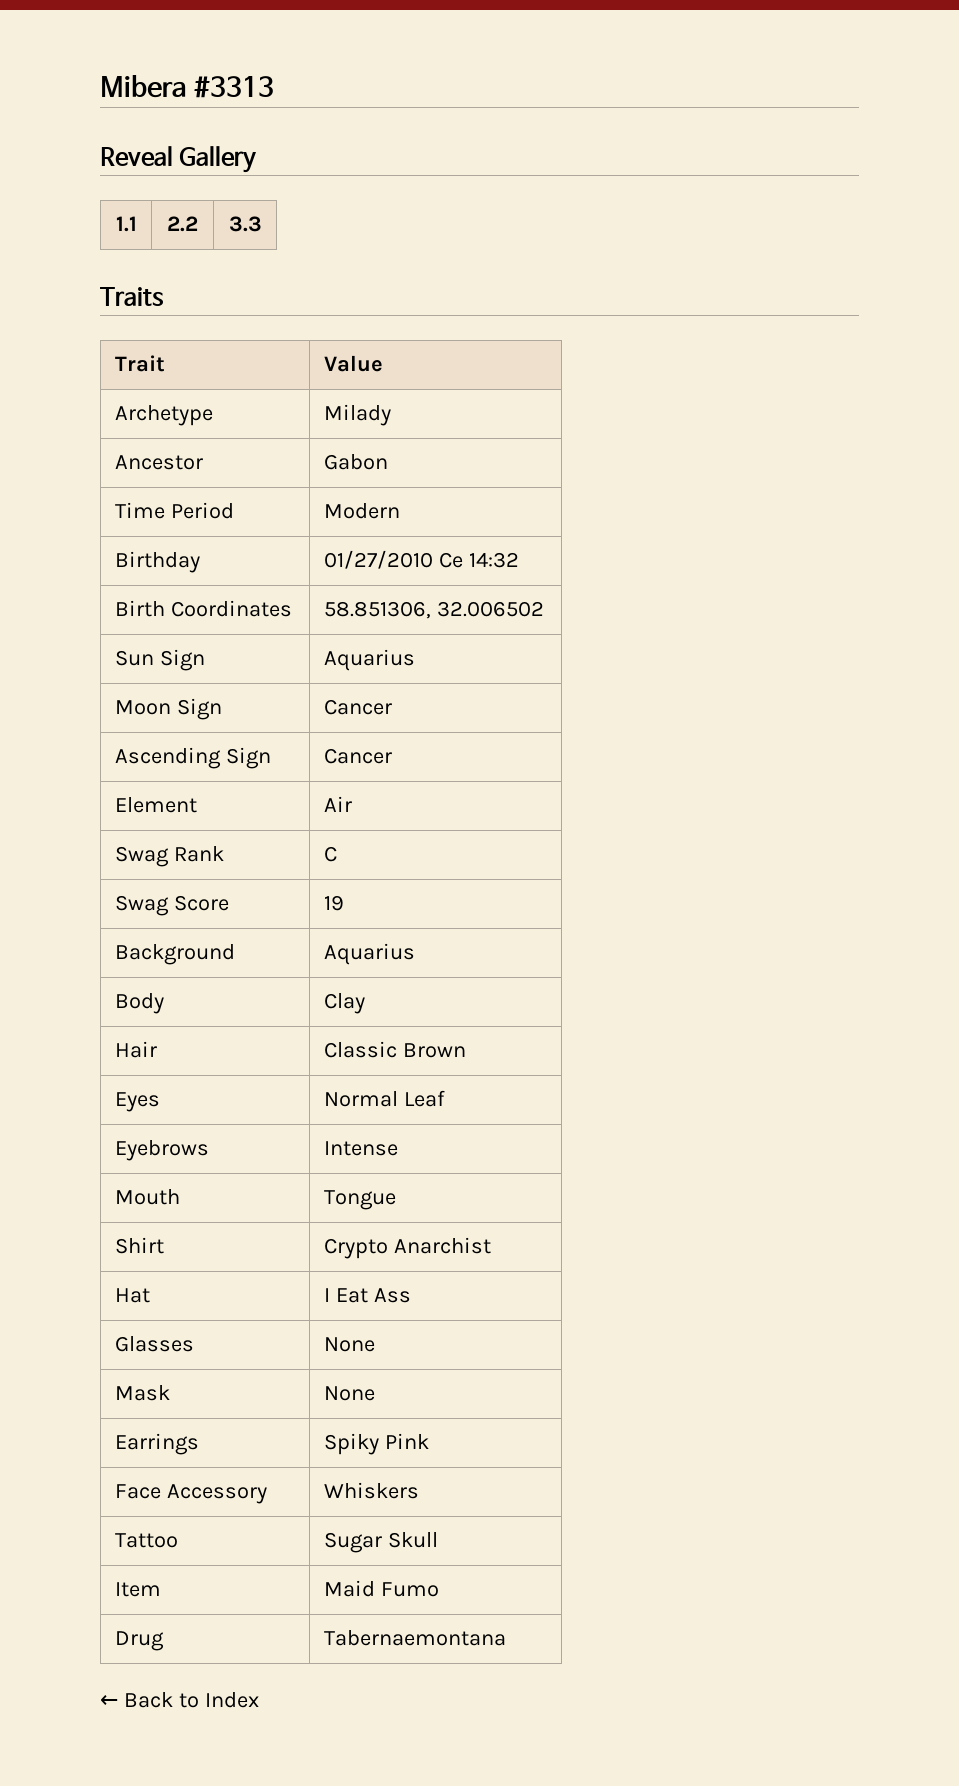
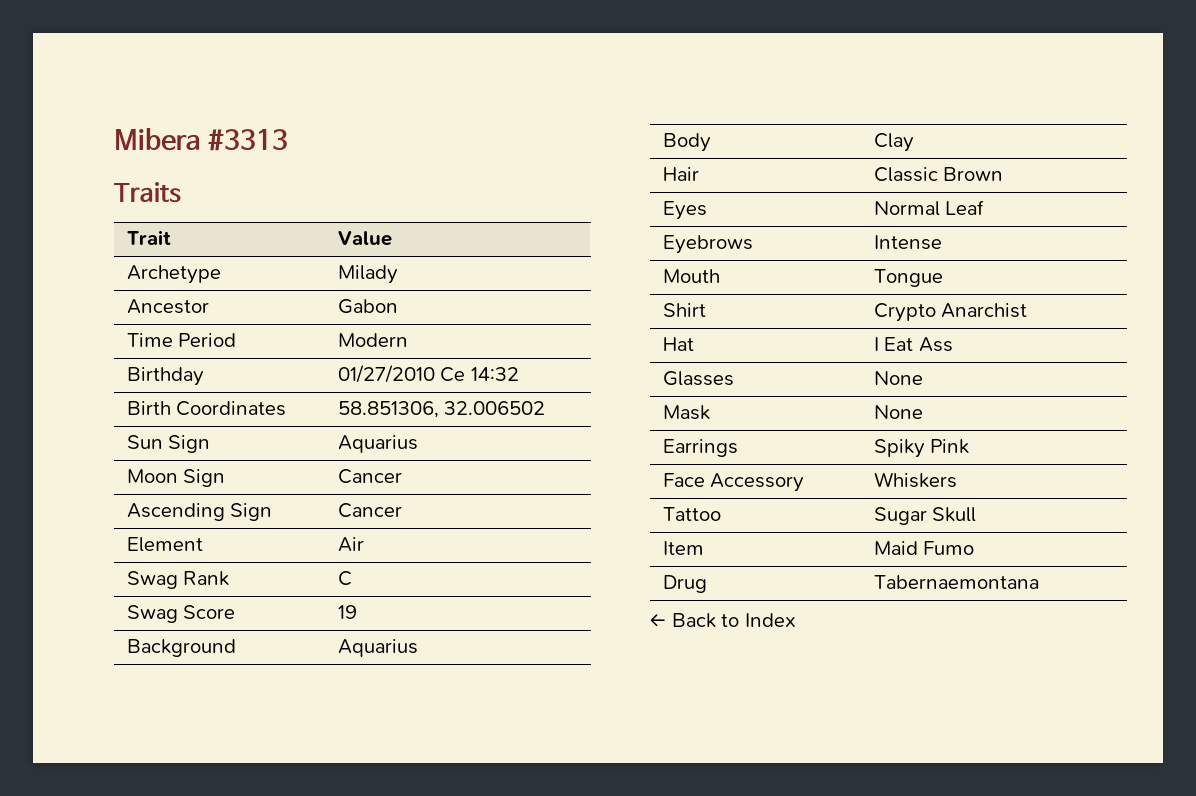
[100,146,257,173] [115,216,137,232] [167,216,198,232] [228,216,262,232] // Reveal Gallery // 1.1 | 2.2 | 3.3 -> (289, 140) none

